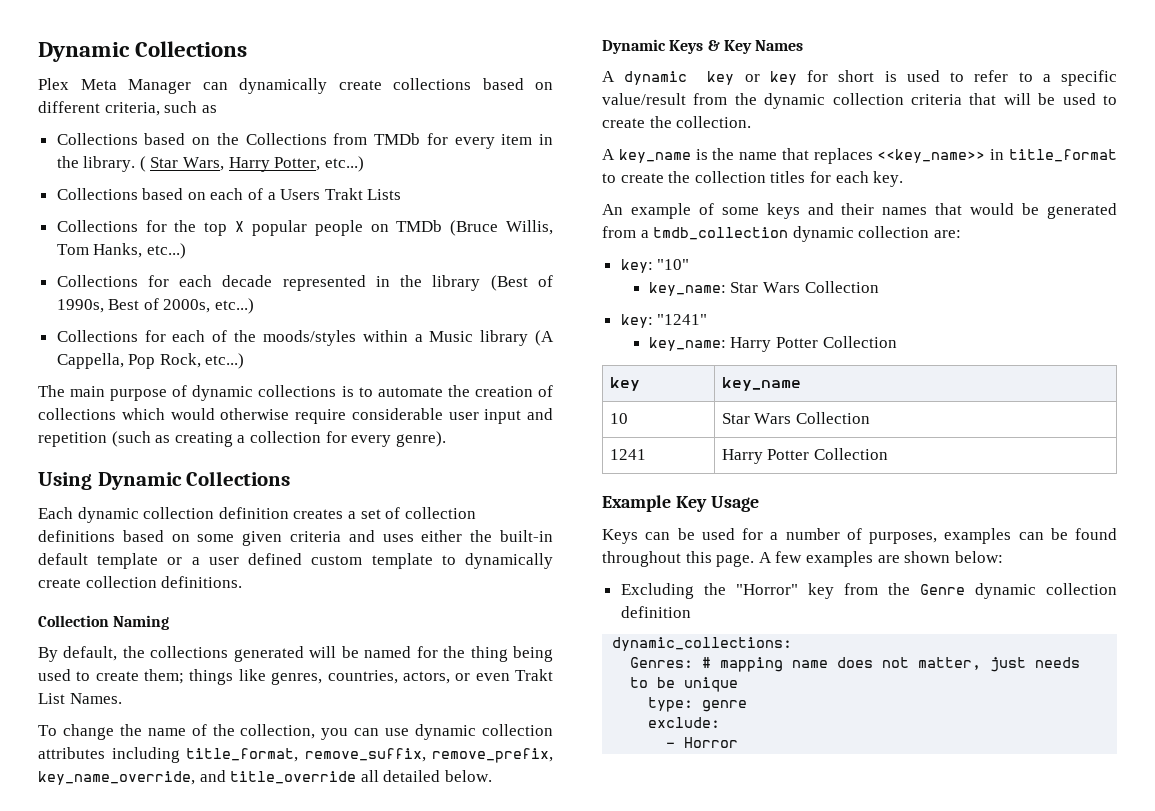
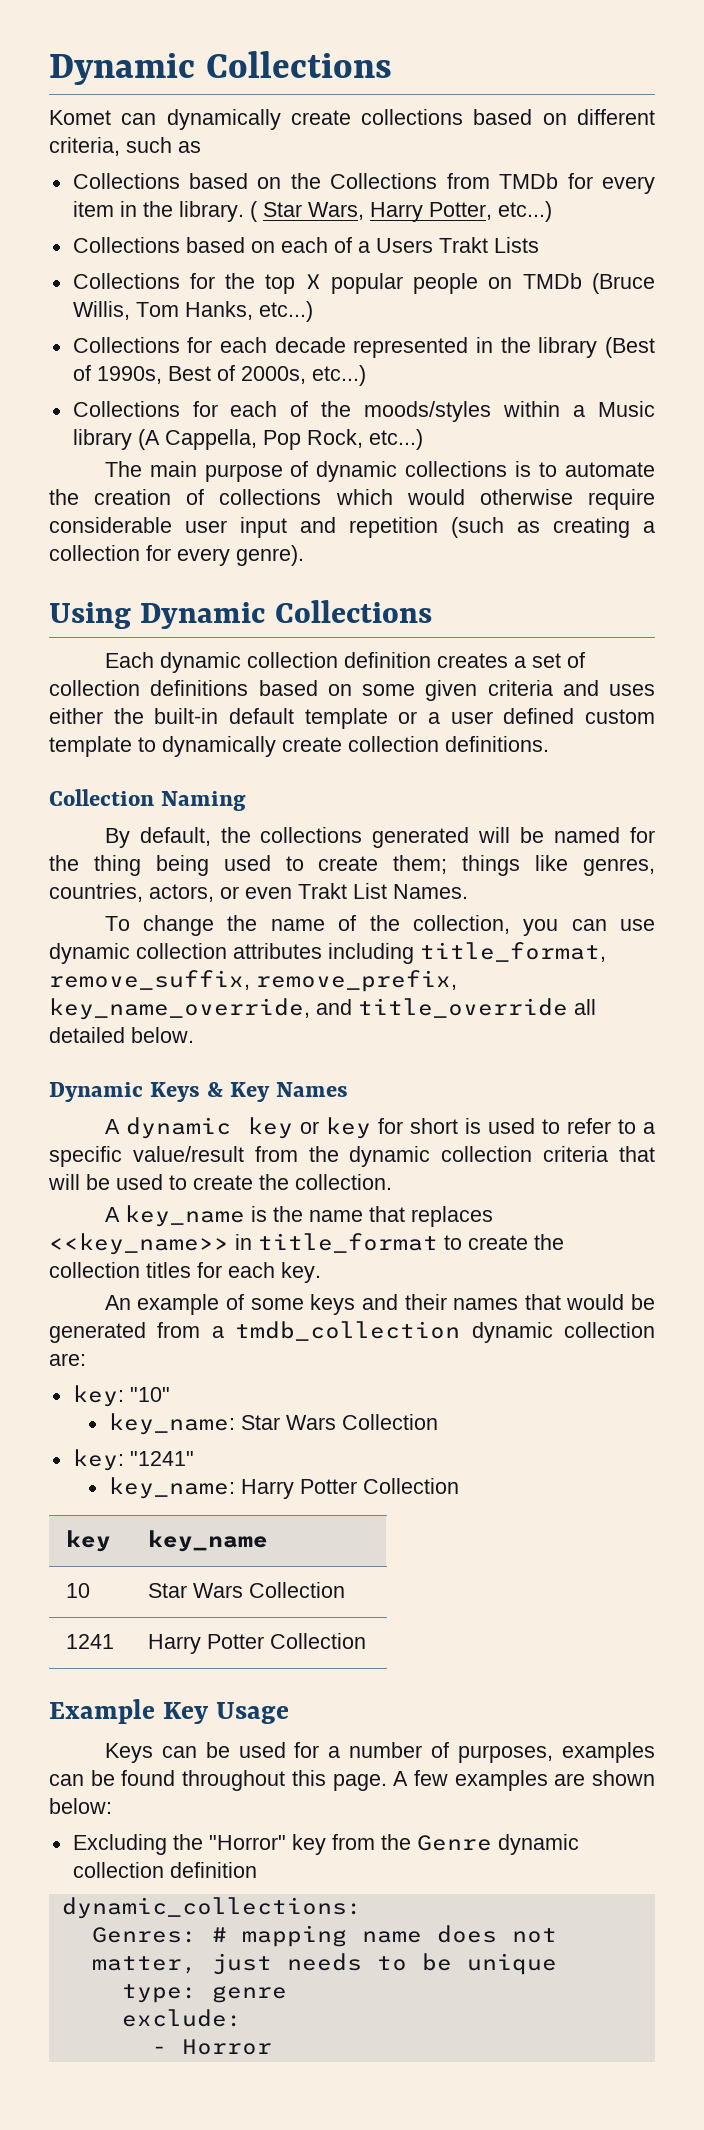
[38,41,248,62] [38,78,191,94] Dynamic Collections // Plex Meta Manager -> [49,51,392,85] [49,110,111,125] Dynamic Collections // Komet

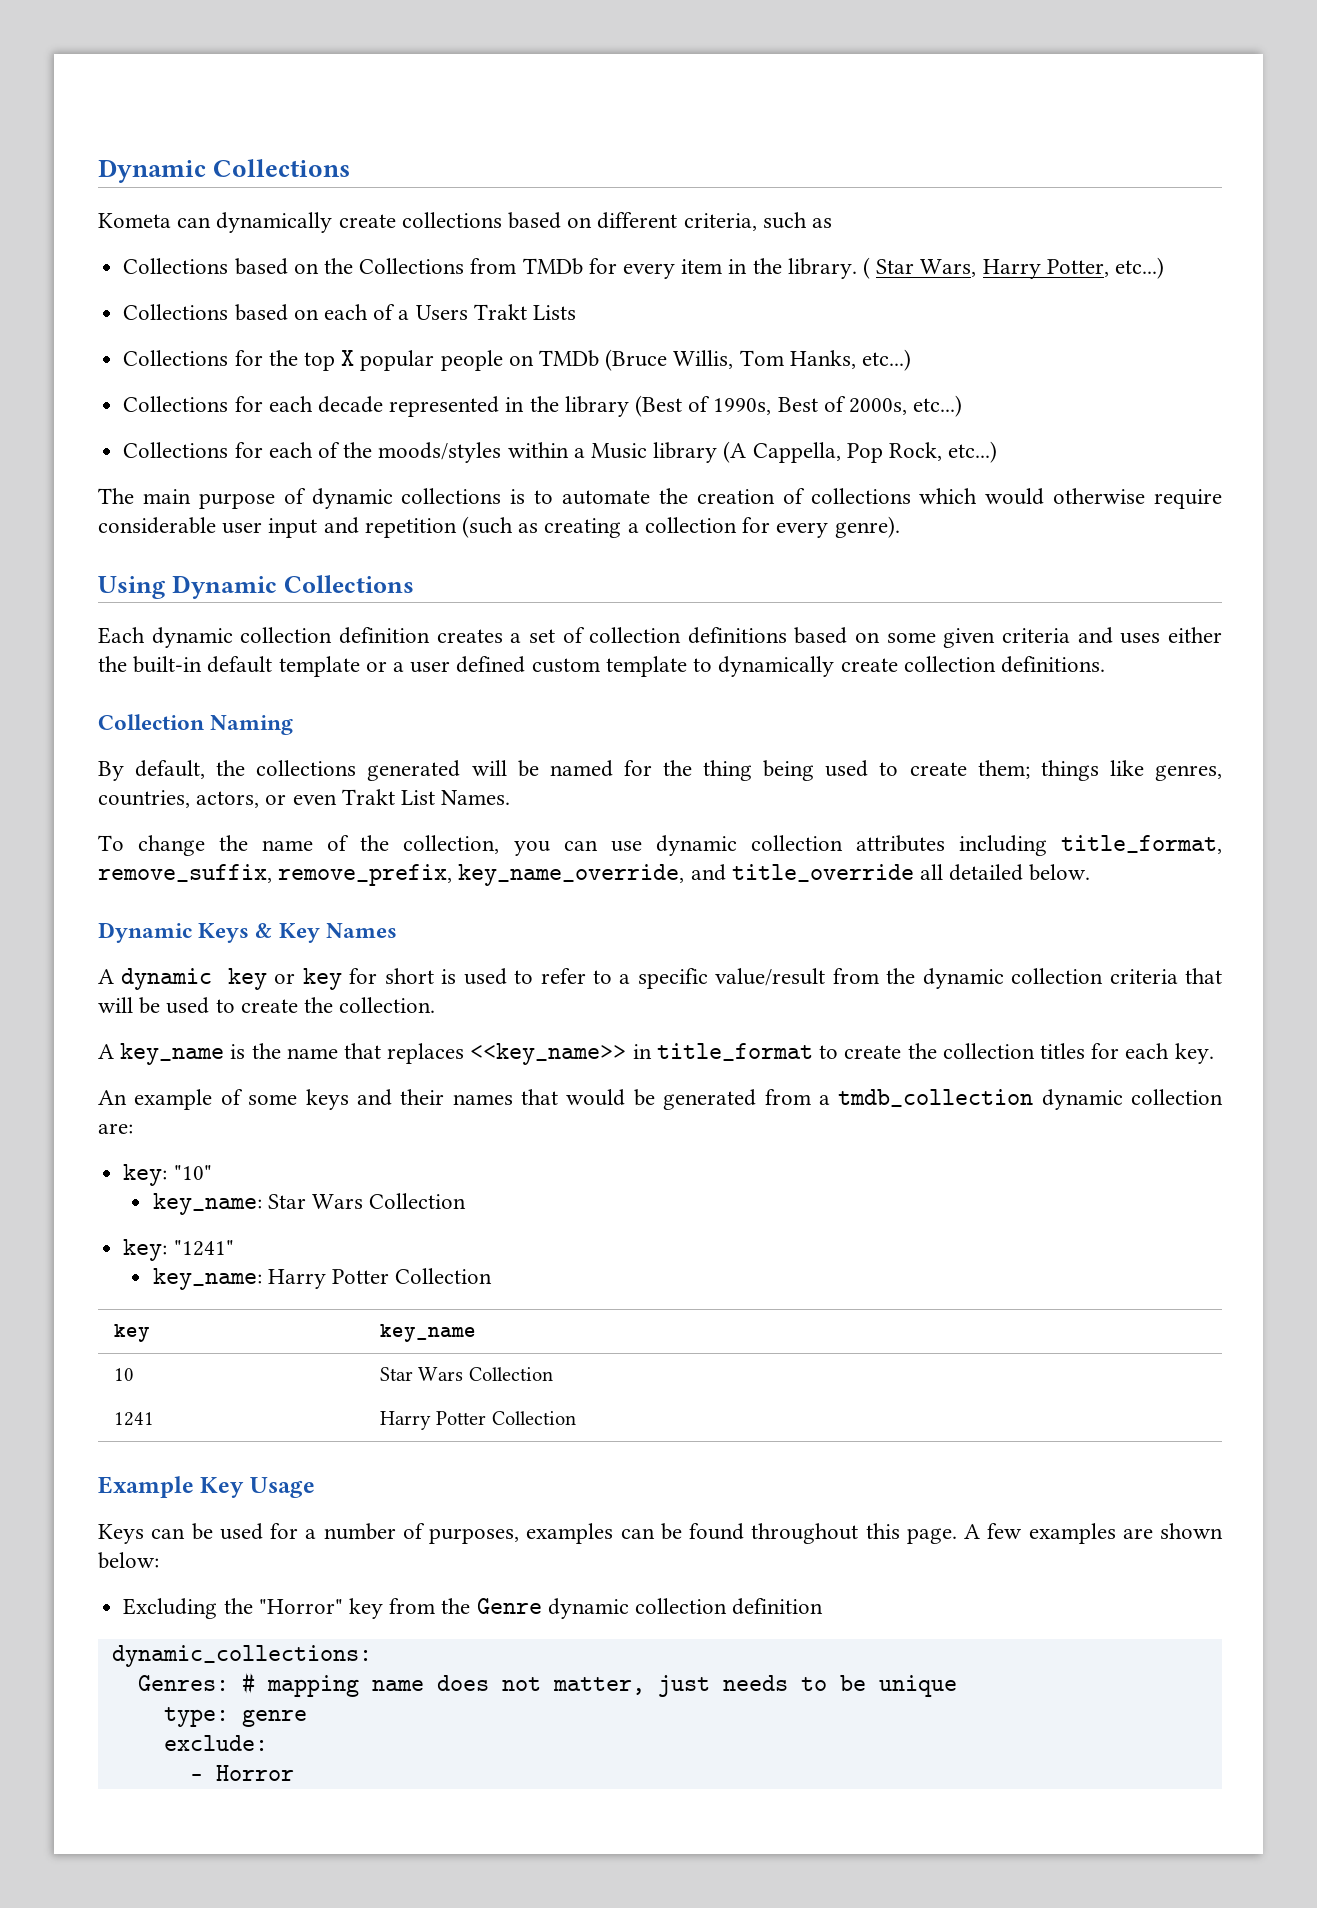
[49,51,392,85] [49,110,111,125] Dynamic Collections // Komet -> [98,159,351,183] [98,213,171,228] Dynamic Collections // Kometa

